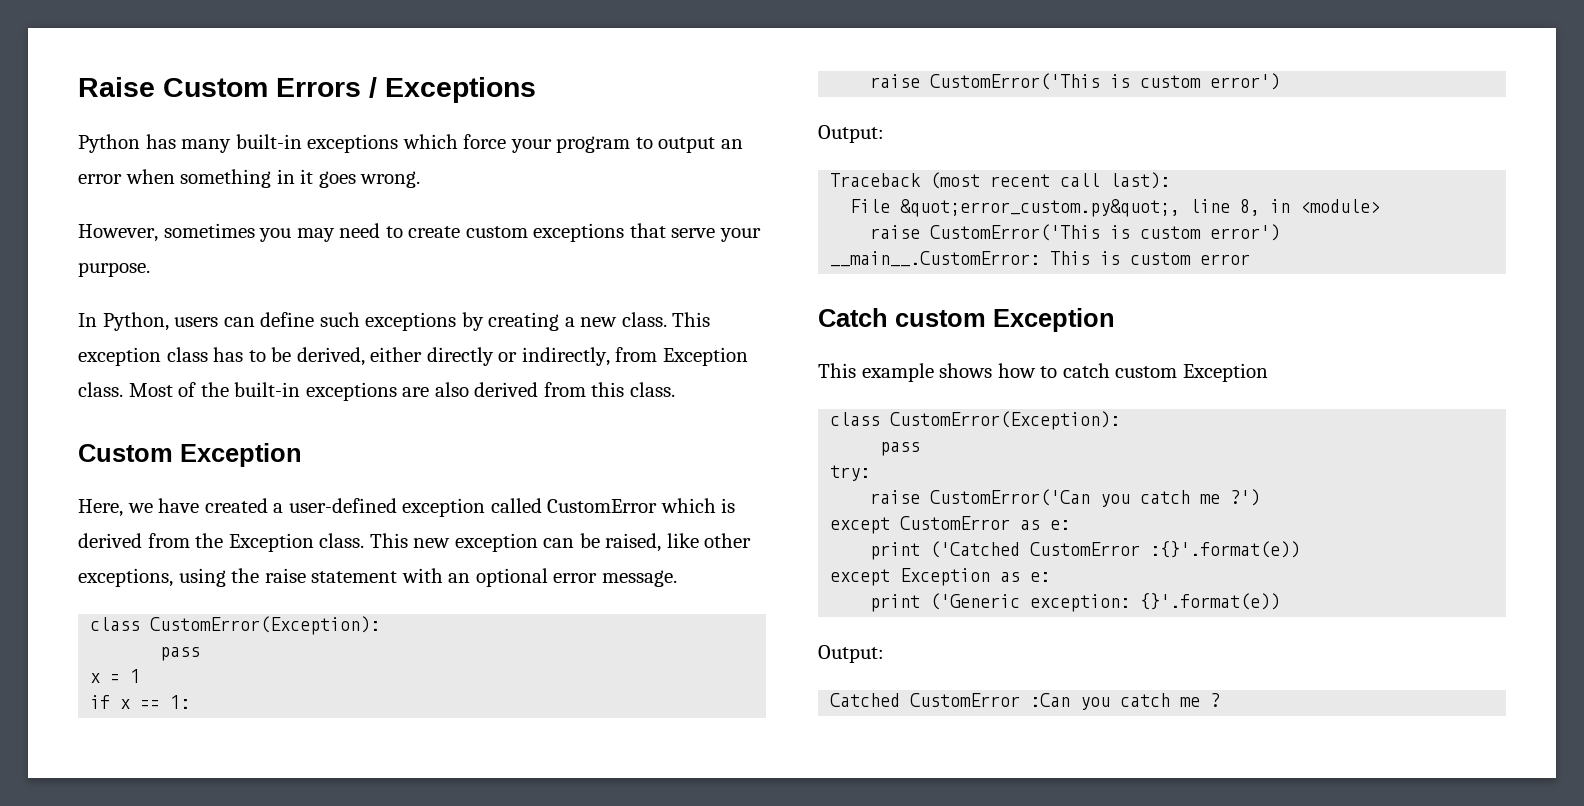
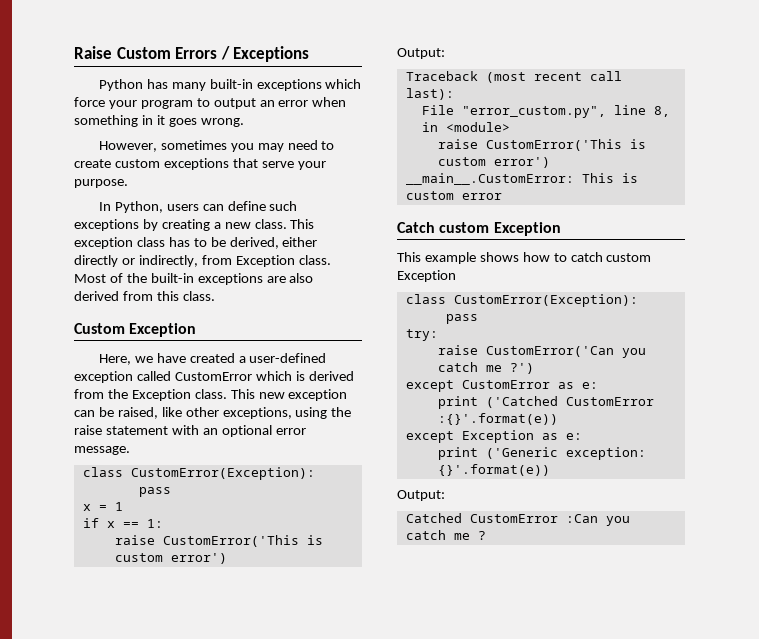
[900,199,1181,217] &quot;error_custom.py&quot;, -> [461,106,606,118] "error_custom.py",

